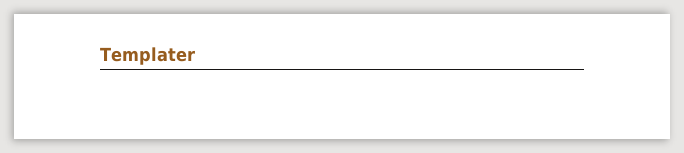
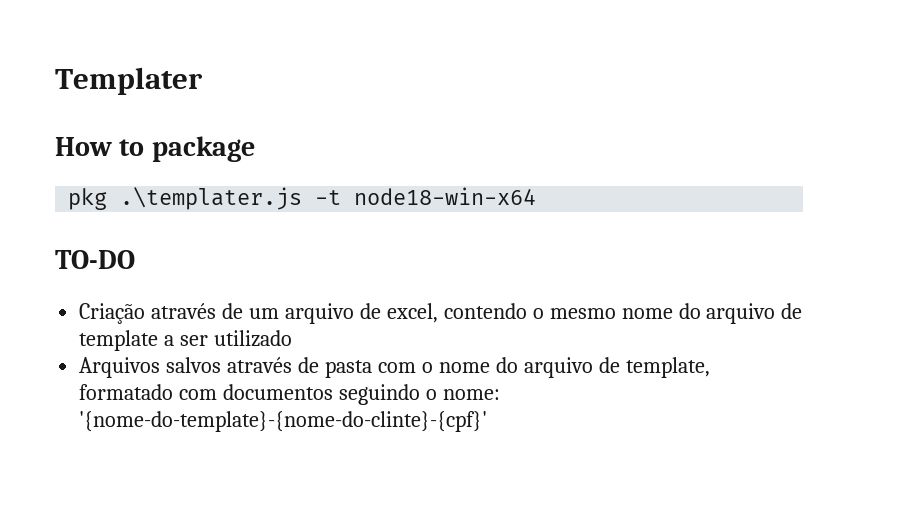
(195, 56) none -> [55,136,255,162] [68,187,537,210] [55,250,135,269] [79,303,803,324] [79,330,293,351] [79,357,710,378] [79,384,500,405] [79,411,488,432] // How to package // pkg .\templater.js -t node18-win-x64 // TO-DO // Criação através de um arquivo de excel, contendo o mesmo nome do arquivo de template a ser utilizado // Arquivos salvos através de pasta com o nome do arquivo de template, formatado com documentos seguindo o nome: '{nome-do-template}-{nome-do-clinte}-{cpf}'

